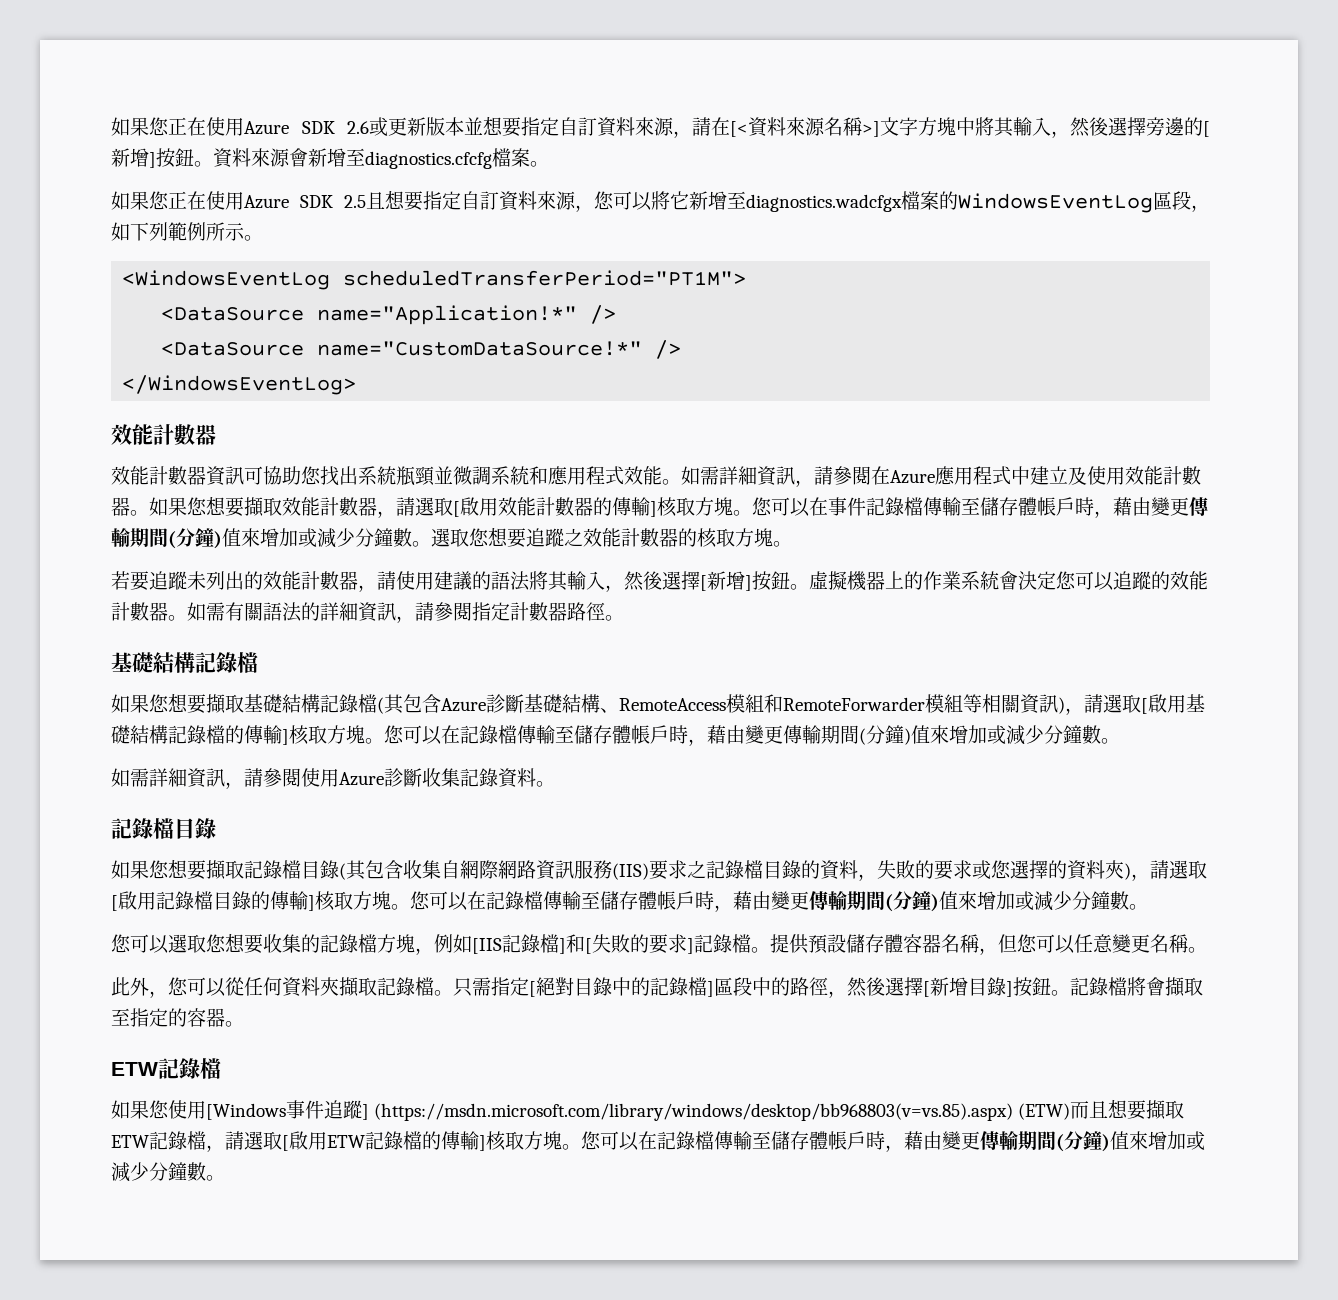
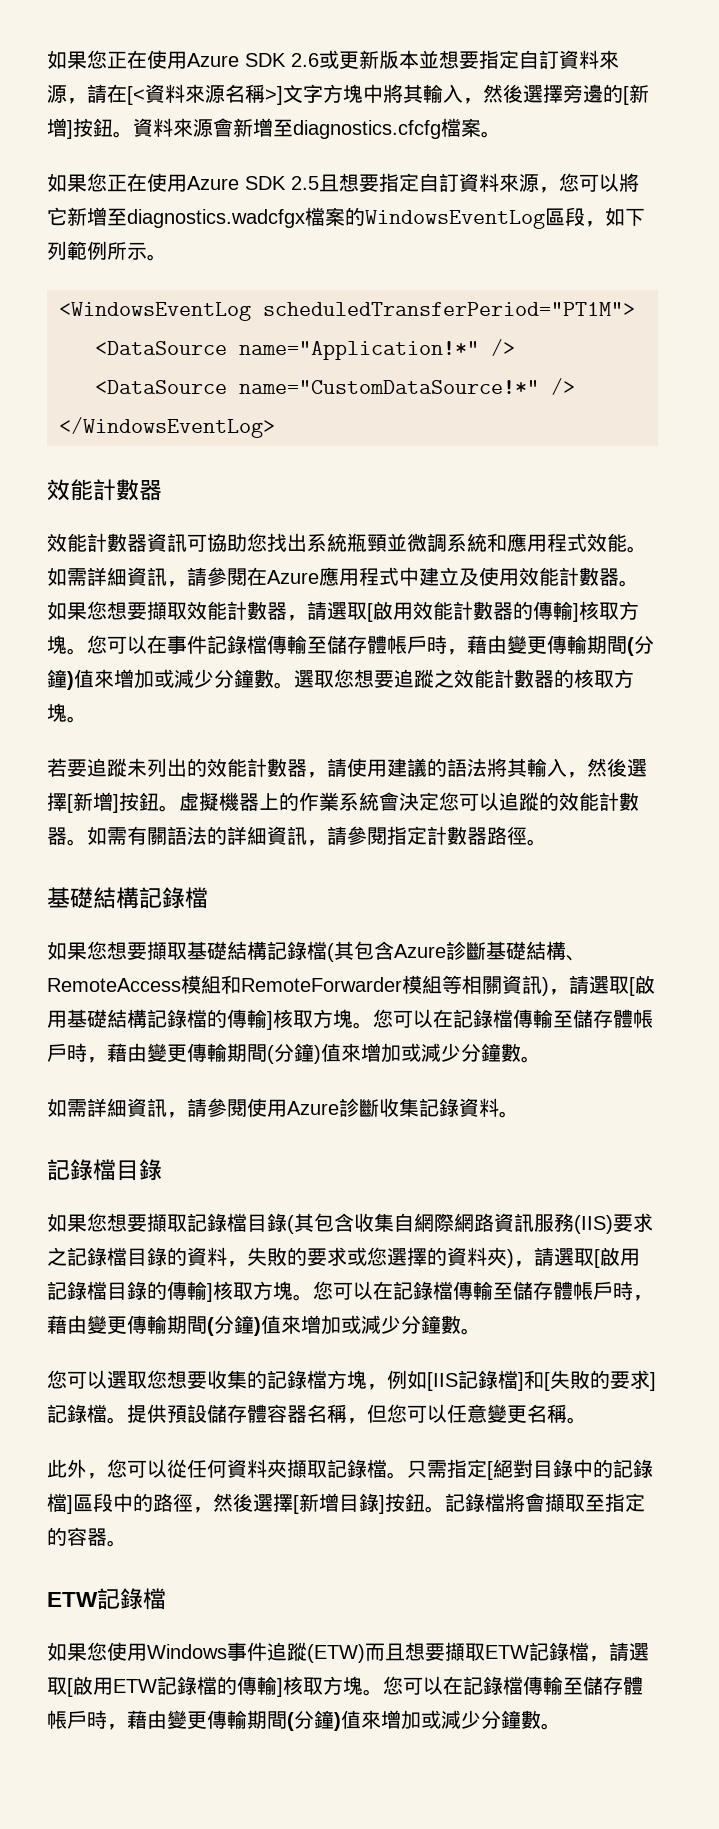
[206,1103,286,1120] [Windows -> [147,1644,227,1659] Windows
[362,1103,1014,1121] ] (https://msdn.microsoft.com/library/windows/desktop/bb968803(v=vs.85).aspx) -> (307, 1651) none

